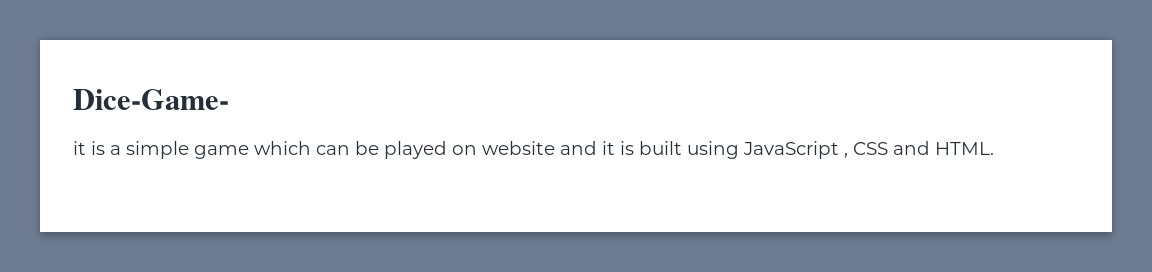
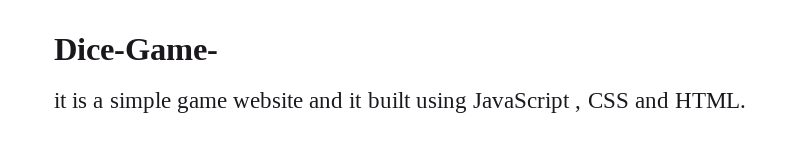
[254,141,477,159] which can be played on -> (227, 104) none
[620,141,634,155] is -> (363, 100) none

